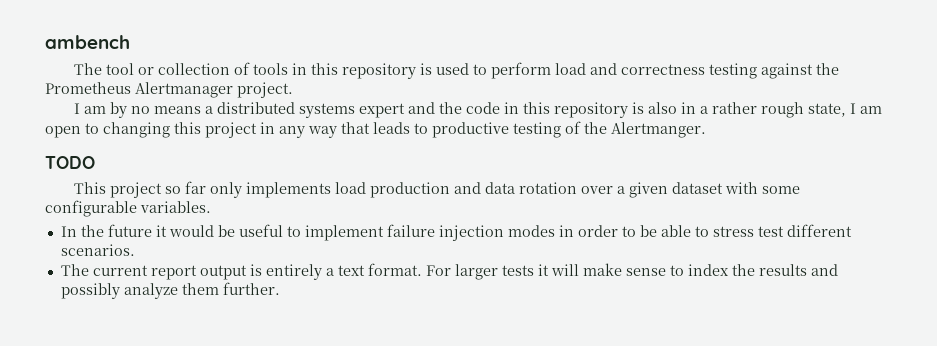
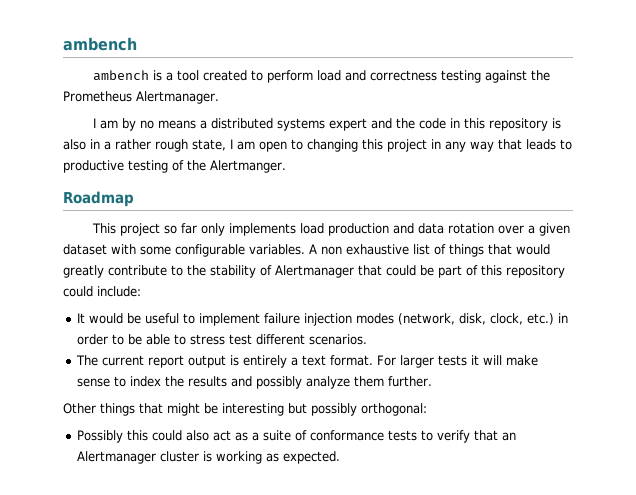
[73,62,469,79] The tool or collection of tools in this repository is used -> [92,70,247,81] ambench is a tool created
[135,82,293,98] Alertmanager project. -> [136,91,219,104] Alertmanager.
[45,156,95,169] TODO -> [63,191,134,207] Roadmap
[60,224,167,237] // In the future it -> [309,244,550,257] [63,265,565,278] [63,286,141,297] [76,313,85,323] A non exhaustive list of things that would greatly contribute to the stability of Alertmanager that could be part of this repository could include: // It
(555, 231) none -> [397,313,554,325] (network, disk, clock, etc.)
(280, 288) none -> [63,403,427,416] [76,430,516,443] [76,451,340,464] // Other things that might be interesting but possibly orthogonal: // Possibly this could also act as a suite of conformance tests to verify that an Alertmanager cluster is working as expected.

